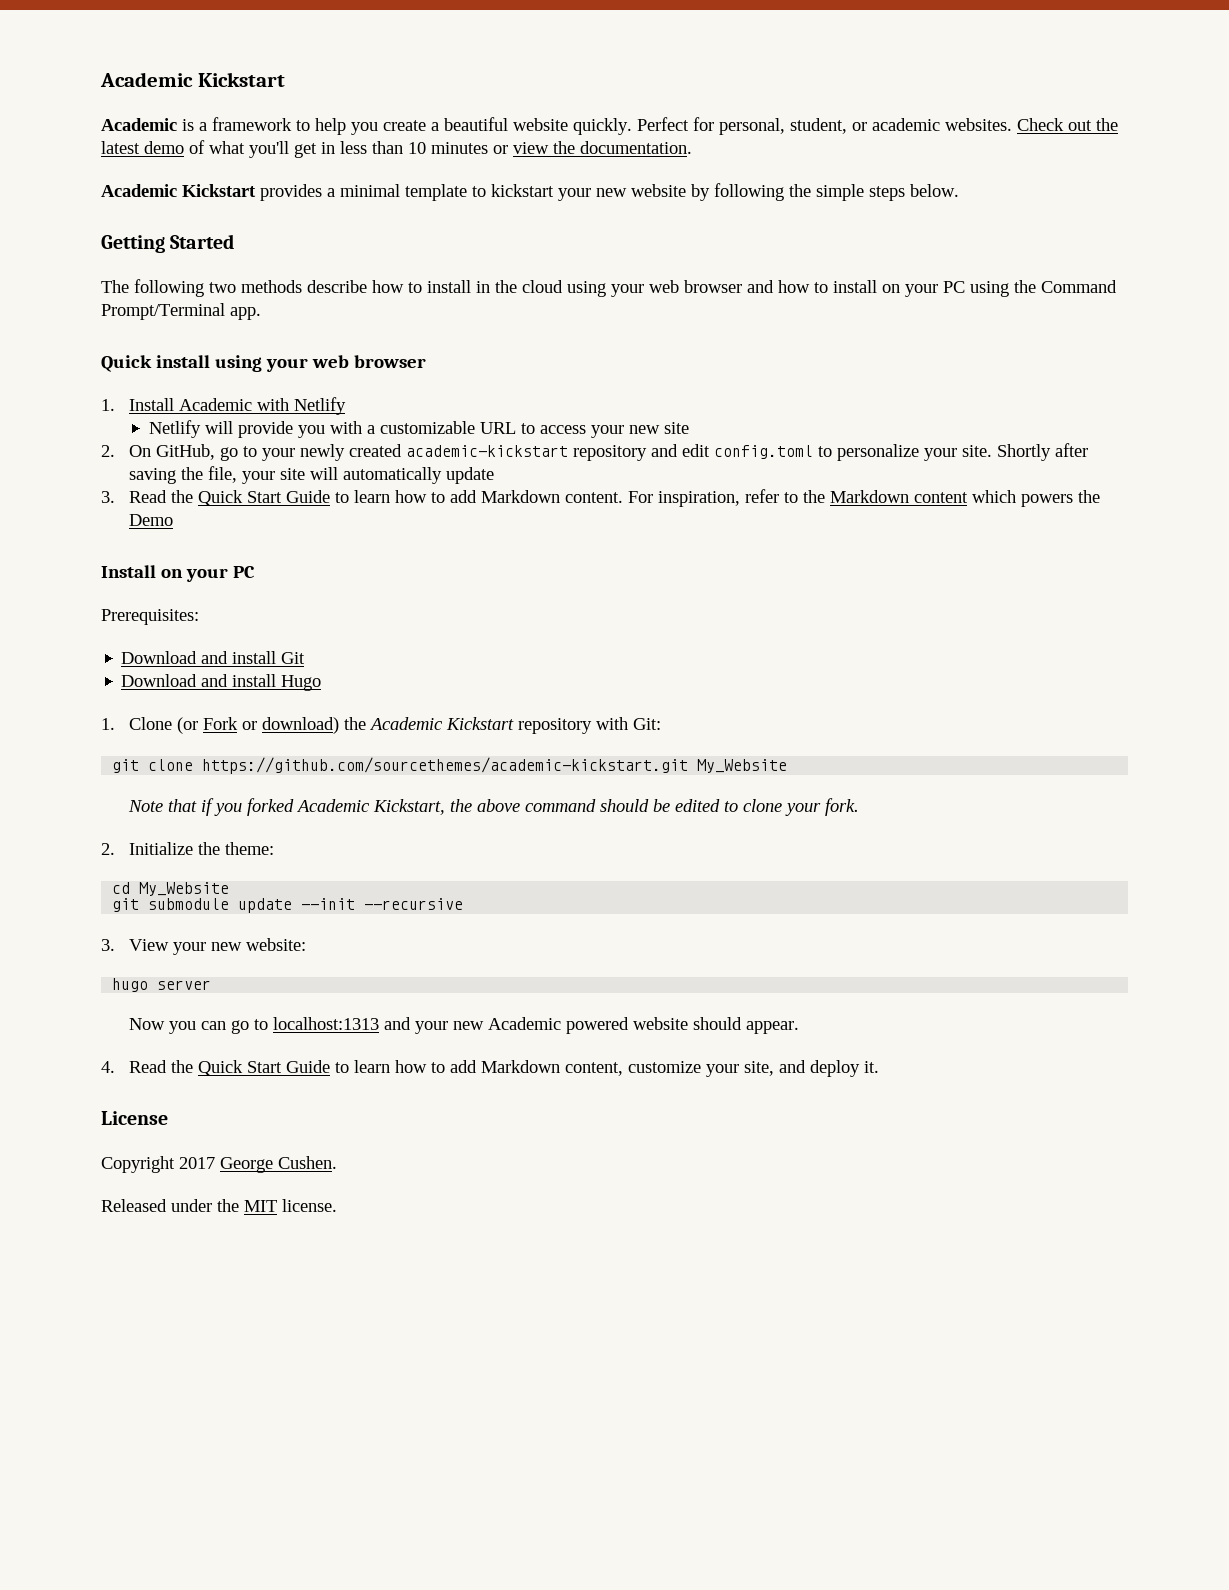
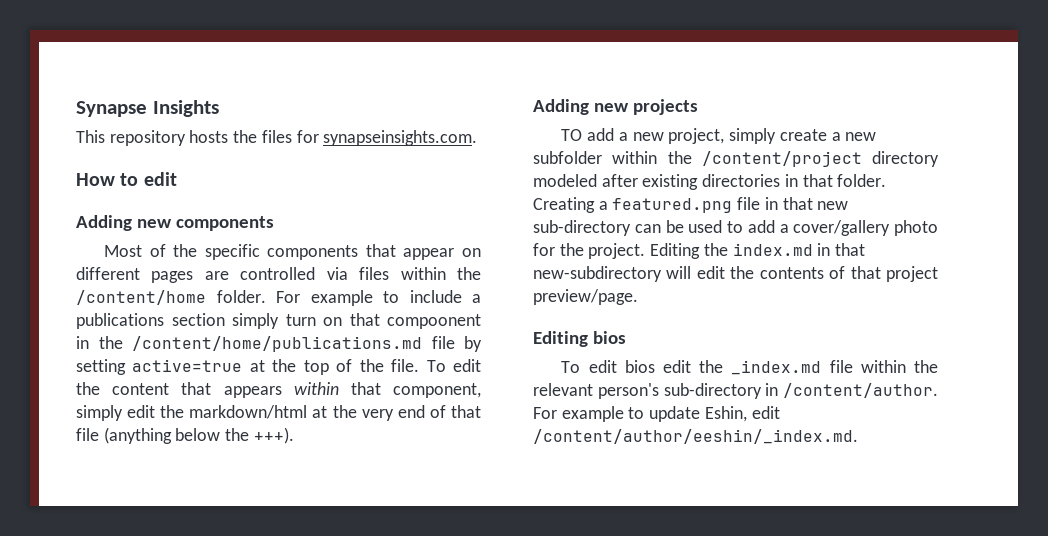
[100,72,285,87] [101,117,1118,135] [101,140,692,158] [101,183,959,201] [101,234,235,253] [101,279,1117,297] [101,303,261,320] [101,355,426,372] [101,397,346,415] [148,420,689,438] [101,443,1088,461] [128,466,494,484] [101,489,1100,507] [128,514,173,526] [101,565,255,582] [101,609,199,625] [121,651,306,664] [121,674,322,691] [101,717,661,734] [112,757,788,774] [127,798,859,816] [101,842,274,855] [112,882,230,896] [112,898,464,913] [101,938,306,955] [112,978,212,992] [128,1017,799,1034] [101,1060,879,1077] [101,1111,168,1125] [101,1156,337,1173] [101,1199,337,1212] Academic Kickstart // Academic is a framework to help you create a beautiful website quickly. Perfect for personal, student, or academic websites. Check out the latest demo of what you'll get in less than 10 minutes or view the documentation. // Academic Kickstart provides a minimal template to kickstart your new website by following the simple steps below. // Getting Started // The following two methods describe how to install in the cloud using your web browser and how to install on your PC using the Command Prompt/Terminal app. // Quick install using your web browser // 1. Install Academic with Netlify // Netlify will provide you with a customizable URL to access your new site // 2. On GitHub, go to your newly created academic-kickstart repository and edit config.toml to personalize your site. Shortly after saving the file, your site will automatically update // 3. Read the Quick Start Guide to learn how to add Markdown content. For inspiration, refer to the Markdown content which powers the Demo // Install on your PC // Prerequisites: // Download and install Git // Download and install Hugo // 1. Clone (or Fork or download) the Academic Kickstart repository with Git: // git clone https://github.com/sourcethemes/academic-kickstart.git My_Website // Note that if you forked Academic Kickstart, the above command should be edited to clone your fork. // 2. Initialize the theme: // cd My_Website // git submodule update --init --recursive // 3. View your new website: // hugo server // Now you can go to localhost:1313 and your new Academic powered website should appear. // 4. Read the Quick Start Guide to learn how to add Markdown content, customize your site, and deploy it. // License // Copyright 2017 George Cushen. // Released under the MIT license. -> [76,100,219,117] [76,130,478,146] [76,172,177,186] [76,215,274,231] [104,244,481,260] [76,267,482,283] [76,290,481,306] [76,313,481,329] [76,336,482,352] [76,359,482,375] [76,382,481,398] [76,405,481,421] [76,427,294,444] [533,99,698,115] [561,128,877,144] [533,151,939,167] [533,174,887,190] [533,197,849,213] [533,220,938,236] [533,243,866,259] [533,266,939,282] [533,289,638,305] [533,331,626,347] [561,360,938,375] [533,383,938,399] [533,406,780,422] [533,429,858,444] Synapse Insights // This repository hosts the files for synapseinsights.com. // How to edit // Adding new components // Most of the specific components that appear on different pages are controlled via files within the /content/home folder. For example to include a publications section simply turn on that compoonent in the /content/home/publications.md file by setting active=true at the top of the file. To edit the content that appears within that component, simply edit the markdown/html at the very end of that file (anything below the +++). // Adding new projects // TO add a new project, simply create a new subfolder within the /content/project directory modeled after existing directories in that folder. Creating a featured.png file in that new sub-directory can be used to add a cover/gallery photo for the project. Editing the index.md in that new-subdirectory will edit the contents of that project preview/page. // Editing bios // To edit bios edit the _index.md file within the relevant person's sub-directory in /content/author. For example to update Eshin, edit /content/author/eeshin/_index.md.

